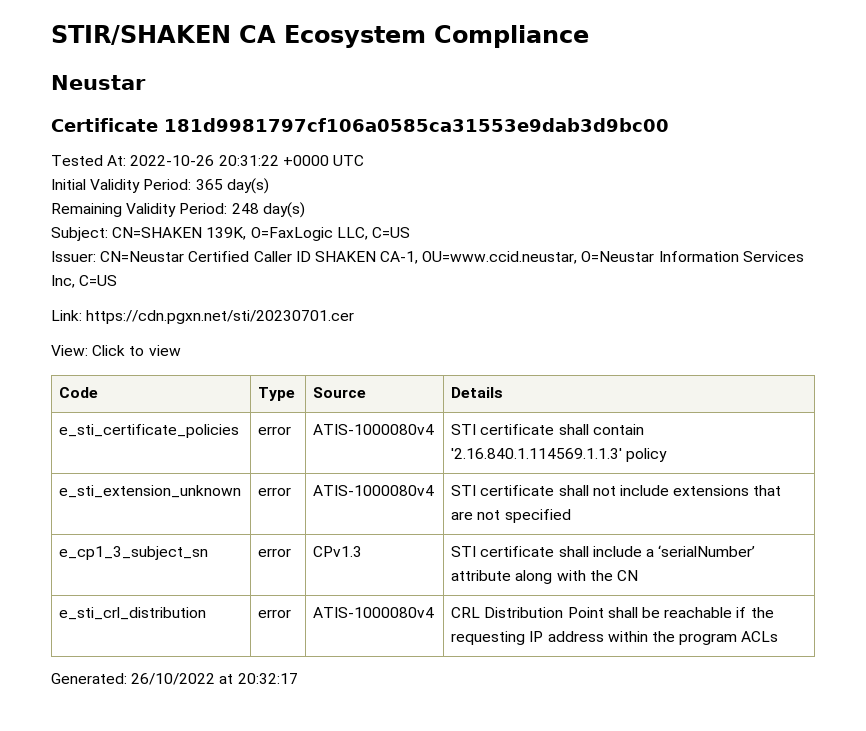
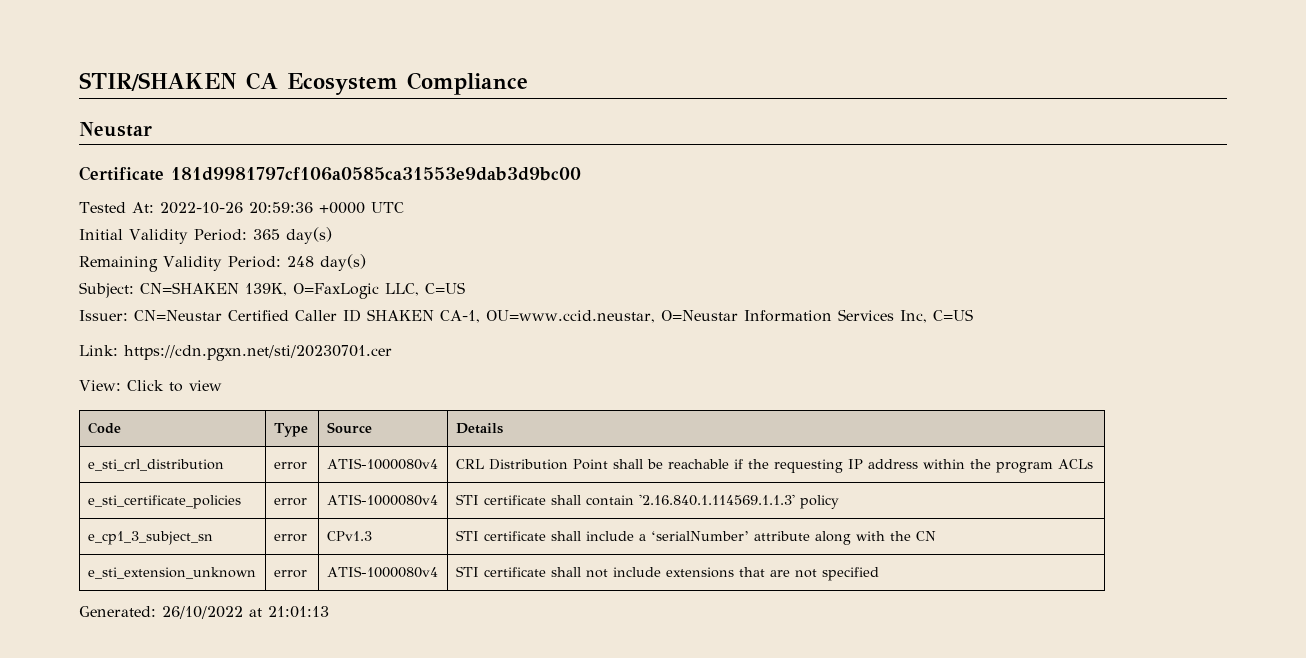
[218,155,279,166] 20:31:22 -> [248,202,313,214] 20:59:36
[59,424,240,438] [258,426,292,435] [313,424,435,435] [451,424,644,435] [451,448,668,462] [59,485,242,498] [258,487,292,496] [313,485,435,496] [451,485,782,496] [451,509,571,523] [59,546,209,560] [258,548,292,557] [313,546,363,557] [451,545,756,557] [451,570,639,584] // e_sti_certificate_policies | error | ATIS-1000080v4 | STI certificate shall contain '2.16.840.1.114569.1.1.3' policy // e_sti_extension_unknown | error | ATIS-1000080v4 | STI certificate shall not include extensions that are not specified // e_cp1_3_subject_sn | error | CPv1.3 | STI certificate shall include a ‘serialNumber’ attribute along with the CN -> (503, 428) none
(779, 636) none -> [87,495,241,509] [273,498,307,506] [326,494,438,506] [455,494,839,509] [87,531,213,545] [273,534,307,542] [326,531,372,541] [455,530,936,545] [87,567,256,579] [273,570,307,578] [326,566,438,578] [455,566,879,581] // e_sti_certificate_policies | error | ATIS-1000080v4 | STI certificate shall contain '2.16.840.1.114569.1.1.3' policy // e_cp1_3_subject_sn | error | CPv1.3 | STI certificate shall include a ‘serialNumber’ attribute along with the CN // e_sti_extension_unknown | error | ATIS-1000080v4 | STI certificate shall not include extensions that are not specified
[237,673,298,684] 20:32:17 -> [268,606,329,618] 21:01:13

